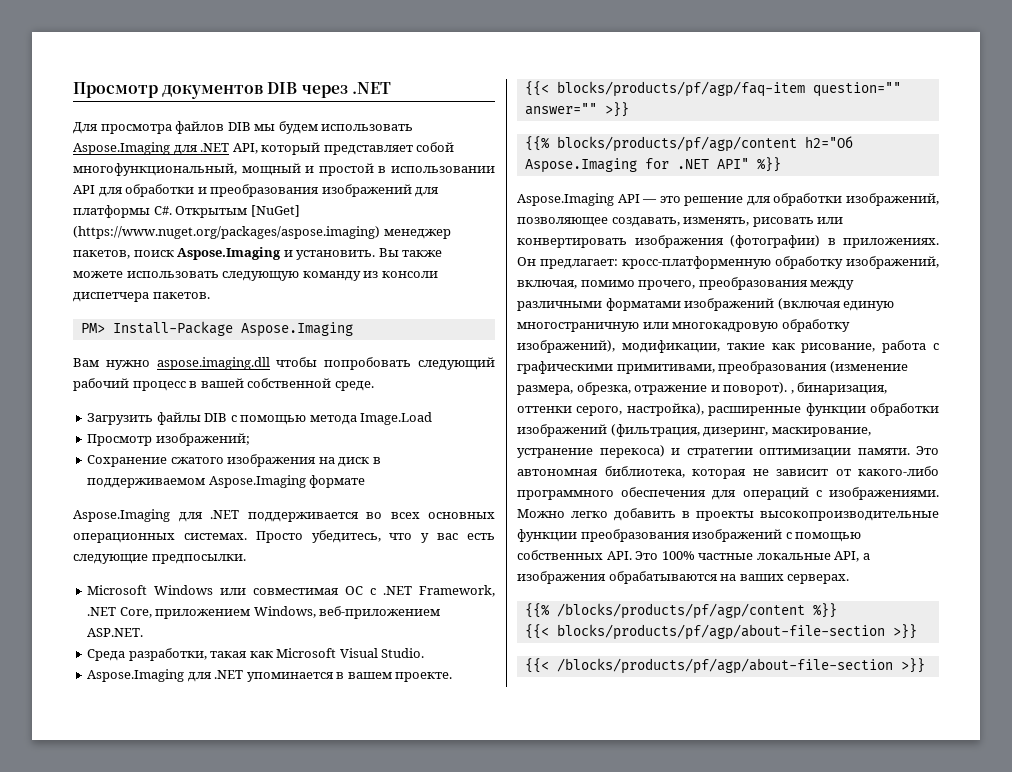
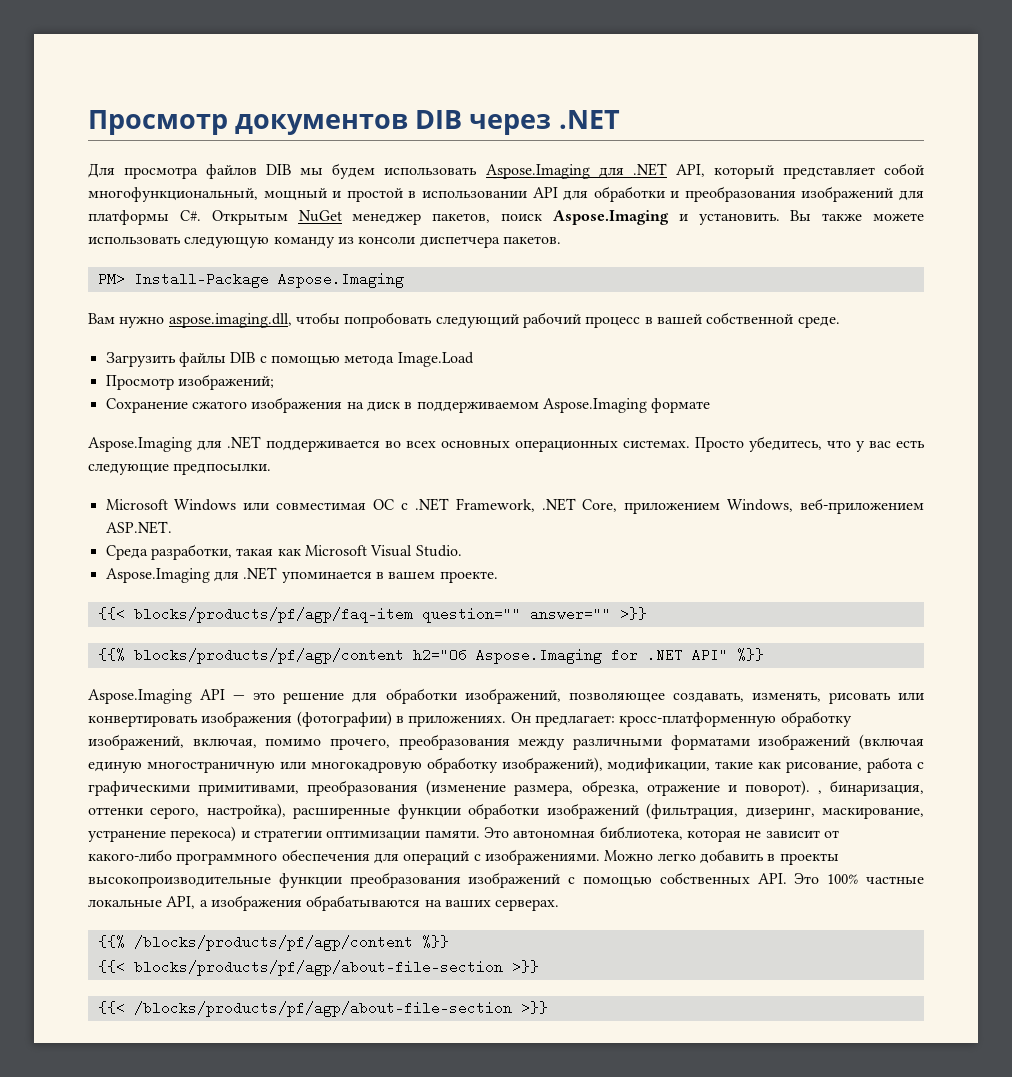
[250,205,300,217] [73,226,380,239] [NuGet] (https://www.nuget.org/packages/aspose.imaging) -> [298,210,342,222] NuGet
[156,357,270,370] aspose.imaging.dll -> [168,313,292,328] aspose.imaging.dll,

